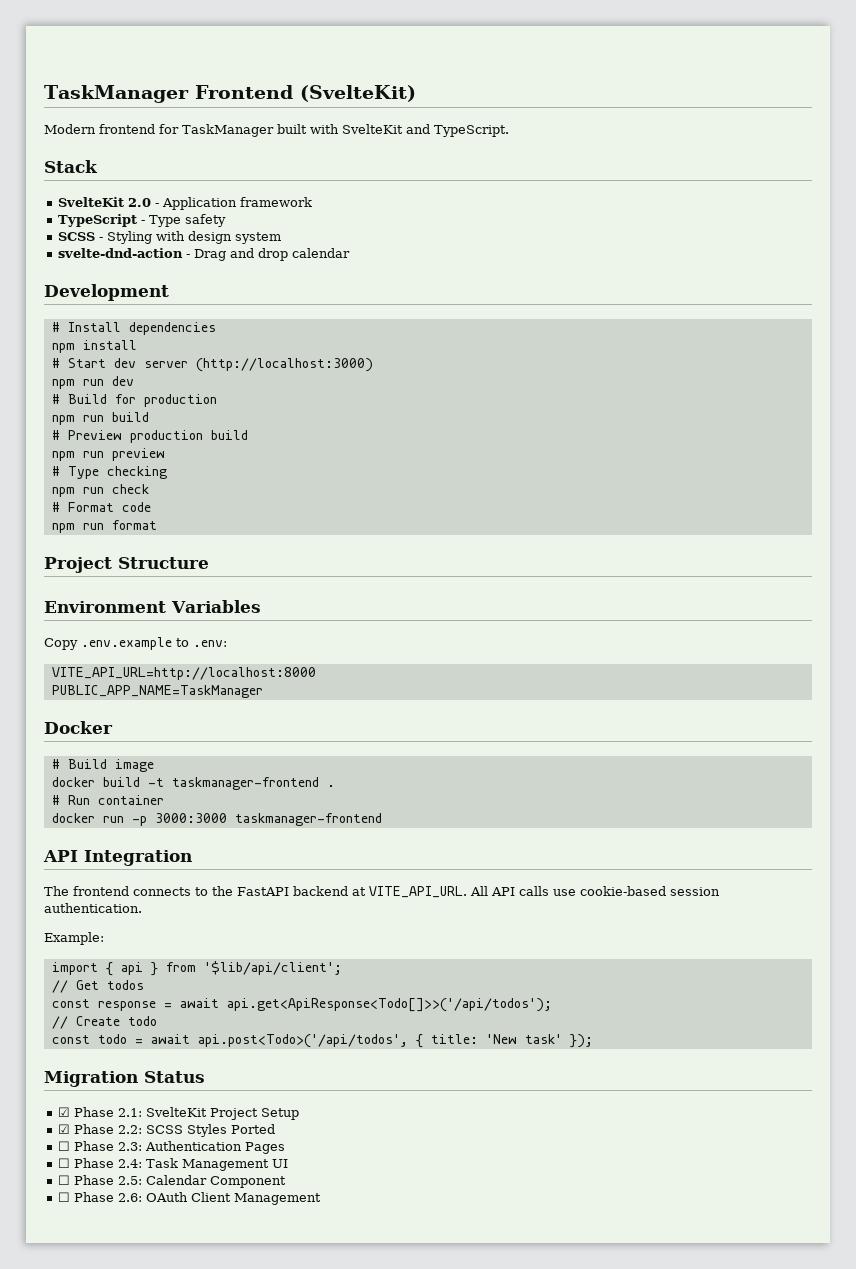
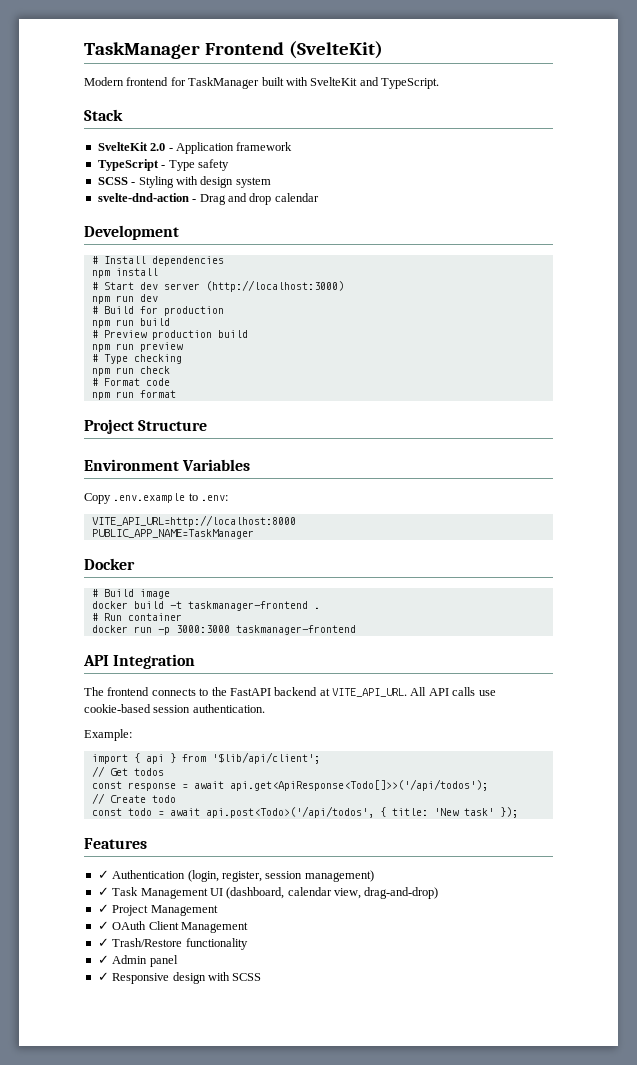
[44,1071,205,1087] [58,1107,300,1120] [58,1124,276,1137] [58,1141,286,1154] [58,1158,289,1171] [58,1175,287,1188] [58,1192,322,1205] Migration Status // ☑ Phase 2.1: SvelteKit Project Setup // ☑ Phase 2.2: SCSS Styles Ported // ☐ Phase 2.3: Authentication Pages // ☐ Phase 2.4: Task Management UI // ☐ Phase 2.5: Calendar Component // ☐ Phase 2.6: OAuth Client Management -> [84,838,147,849] [97,870,374,882] [97,887,439,899] [97,904,218,916] [97,921,248,933] [97,938,248,950] [97,955,178,967] [97,972,262,984] Features // ✓ Authentication (login, register, session management) // ✓ Task Management UI (dashboard, calendar view, drag-and-drop) // ✓ Project Management // ✓ OAuth Client Management // ✓ Trash/Restore functionality // ✓ Admin panel // ✓ Responsive design with SCSS

